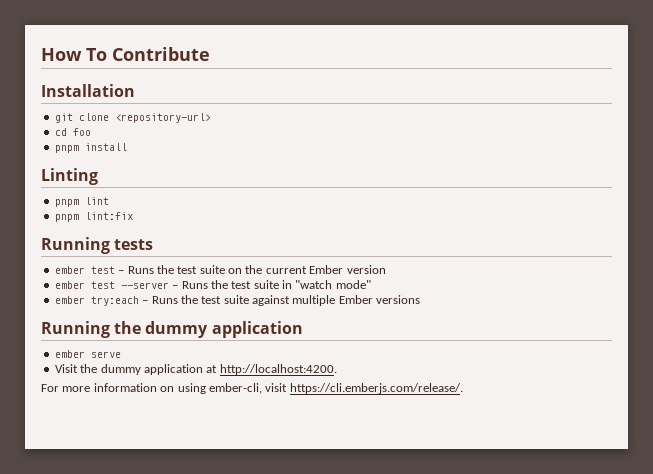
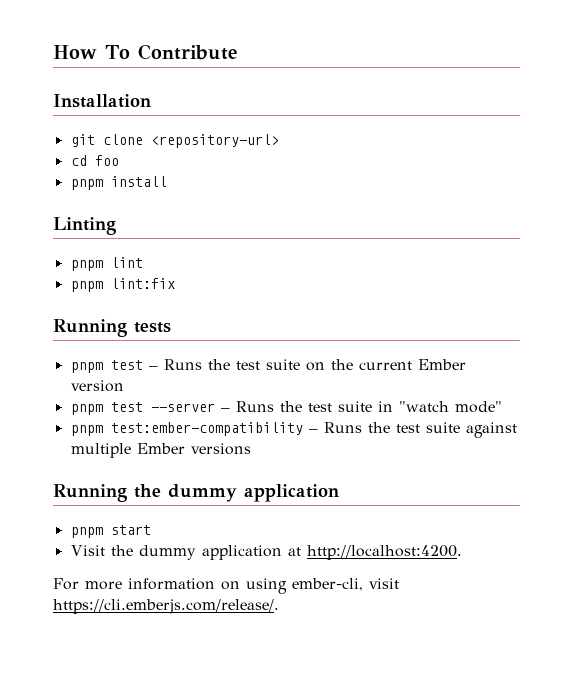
[54,266,85,274] ember -> [70,362,103,373] pnpm
[54,281,85,289] ember -> [70,404,103,415] pnpm
[54,296,139,306] ember try:each -> [70,422,303,436] pnpm test:ember-compatibility
[54,350,121,358] ember serve -> [70,525,151,538] pnpm start

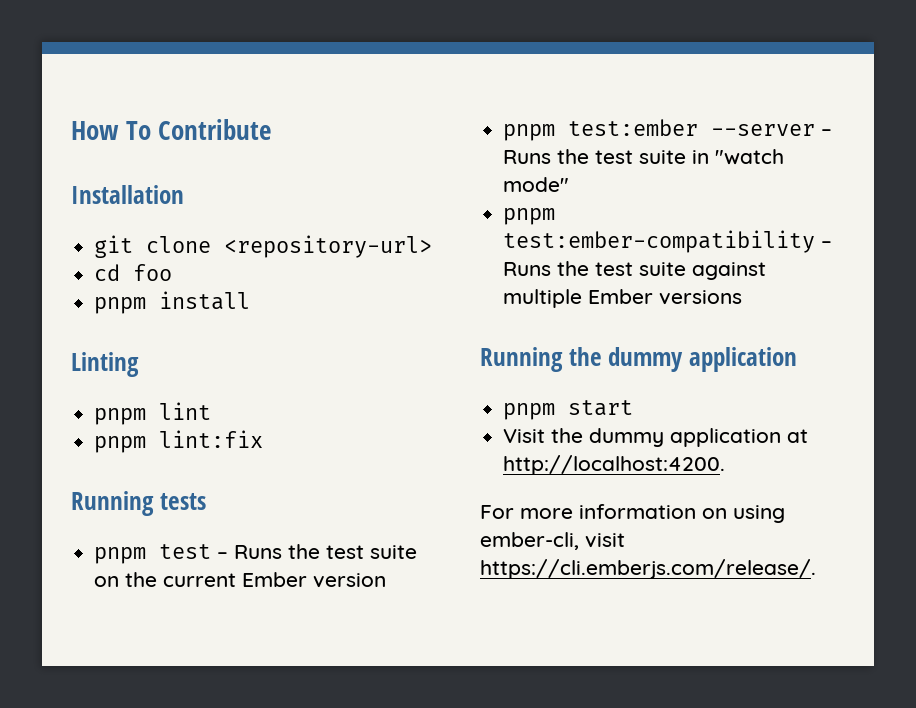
[110,402,143,412] test -> [568,119,699,136] test:ember

